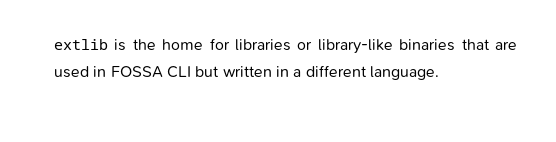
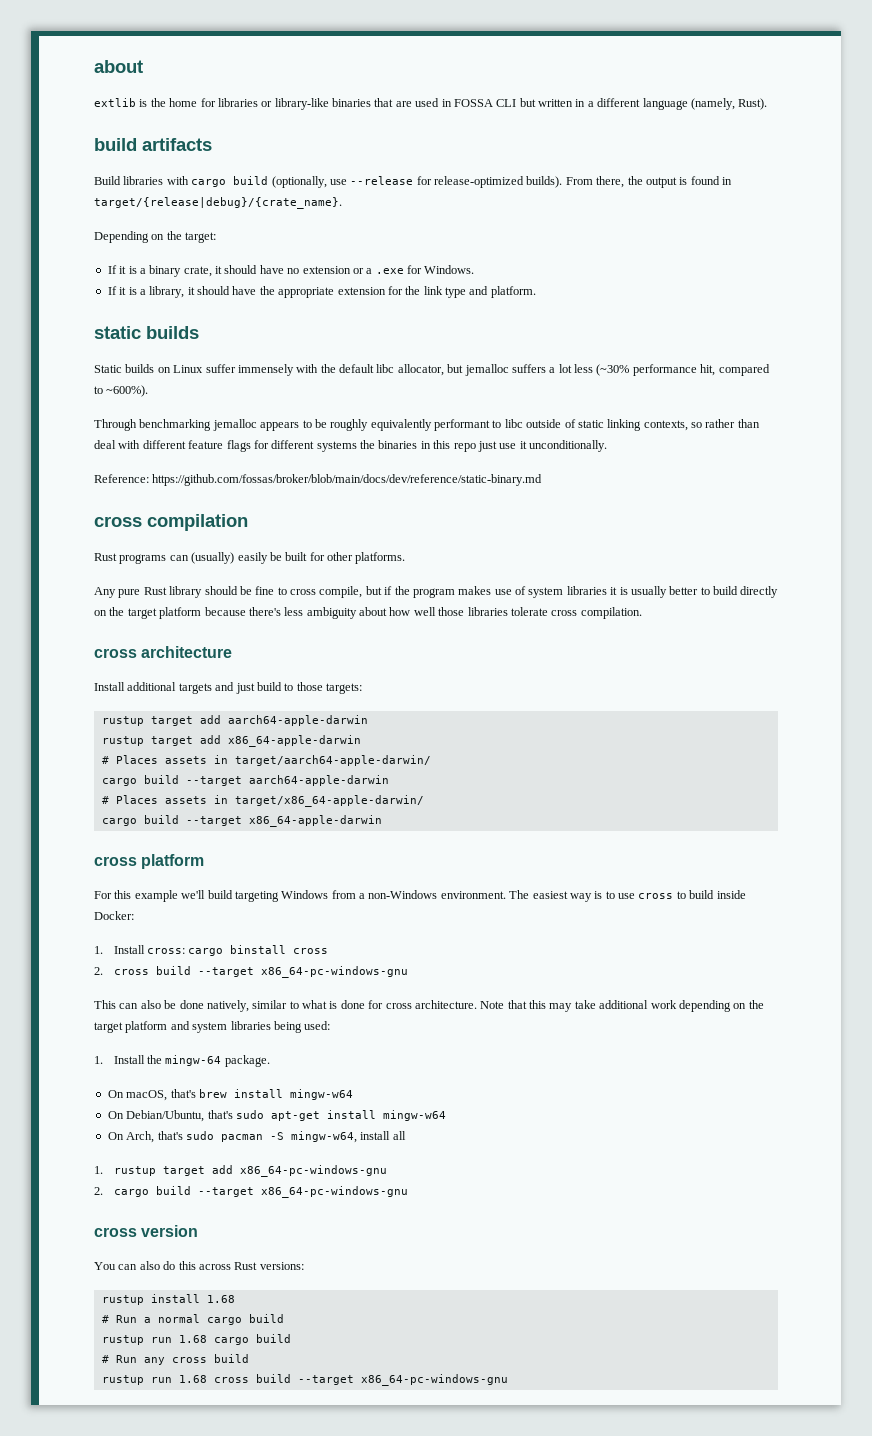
(54, 44) none -> [94,60,143,73] about //
[369,66,439,80] language. -> [642,98,768,110] [94,138,212,151] [94,176,732,188] [94,197,342,209] [94,231,217,243] [107,265,475,277] [107,286,536,298] [94,326,199,339] [94,364,770,376] [94,385,149,397] [94,419,760,431] [94,440,607,452] [94,474,543,486] [94,514,248,531] [94,552,406,564] [94,586,779,598] [94,607,642,619] [94,646,233,658] [94,682,362,694] [101,715,368,726] [101,735,361,747] [101,755,431,766] [101,775,389,786] [101,795,424,807] [101,815,382,827] [94,854,205,869] [94,890,746,902] [94,911,134,920] [94,945,329,956] [94,966,408,978] [94,1000,764,1012] [94,1021,331,1033] [94,1055,270,1067] [107,1089,353,1101] [107,1110,446,1122] [107,1131,406,1143] [94,1165,387,1177] [94,1186,408,1198] [94,1225,199,1237] [94,1261,304,1270] [101,1294,235,1305] [101,1314,284,1325] [101,1334,291,1345] [101,1354,249,1365] [101,1374,508,1386] language (namely, Rust). // build artifacts // Build libraries with cargo build (optionally, use --release for release-optimized builds). From there, the output is found in target/{release|debug}/{crate_name}. // Depending on the target: // If it is a binary crate, it should have no extension or a .exe for Windows. // If it is a library, it should have the appropriate extension for the link type and platform. // static builds // Static builds on Linux suffer immensely with the default libc allocator, but jemalloc suffers a lot less (~30% performance hit, compared to ~600%). // Through benchmarking jemalloc appears to be roughly equivalently performant to libc outside of static linking contexts, so rather than deal with different feature flags for different systems the binaries in this repo just use it unconditionally. // Reference: https://github.com/fossas/broker/blob/main/docs/dev/reference/static-binary.md // cross compilation // Rust programs can (usually) easily be built for other platforms. // Any pure Rust library should be fine to cross compile, but if the program makes use of system libraries it is usually better to build directly on the target platform because there's less ambiguity about how well those libraries tolerate cross compilation. // cross architecture // Install additional targets and just build to those targets: // rustup target add aarch64-apple-darwin // rustup target add x86_64-apple-darwin // # Places assets in target/aarch64-apple-darwin/ // cargo build --target aarch64-apple-darwin // # Places assets in target/x86_64-apple-darwin/ // cargo build --target x86_64-apple-darwin // cross platform // For this example we'll build targeting Windows from a non-Windows environment. The easiest way is to use cross to build inside Docker: // 1. Install cross: cargo binstall cross // 2. cross build --target x86_64-pc-windows-gnu // This can also be done natively, similar to what is done for cross architecture. Note that this may take additional work depending on the target platform and system libraries being used: // 1. Install the mingw-64 package. // On macOS, that's brew install mingw-w64 // On Debian/Ubuntu, that's sudo apt-get install mingw-w64 // On Arch, that's sudo pacman -S mingw-w64, install all // 1. rustup target add x86_64-pc-windows-gnu // 2. cargo build --target x86_64-pc-windows-gnu // cross version // You can also do this across Rust versions: // rustup install 1.68 // # Run a normal cargo build // rustup run 1.68 cargo build // # Run any cross build // rustup run 1.68 cross build --target x86_64-pc-windows-gnu

